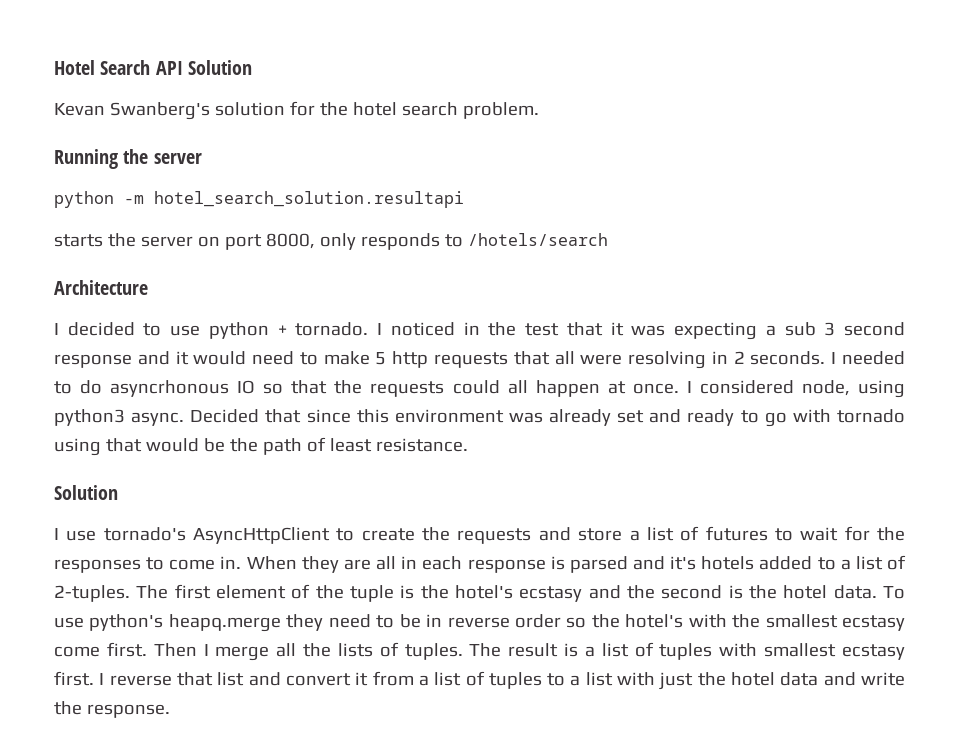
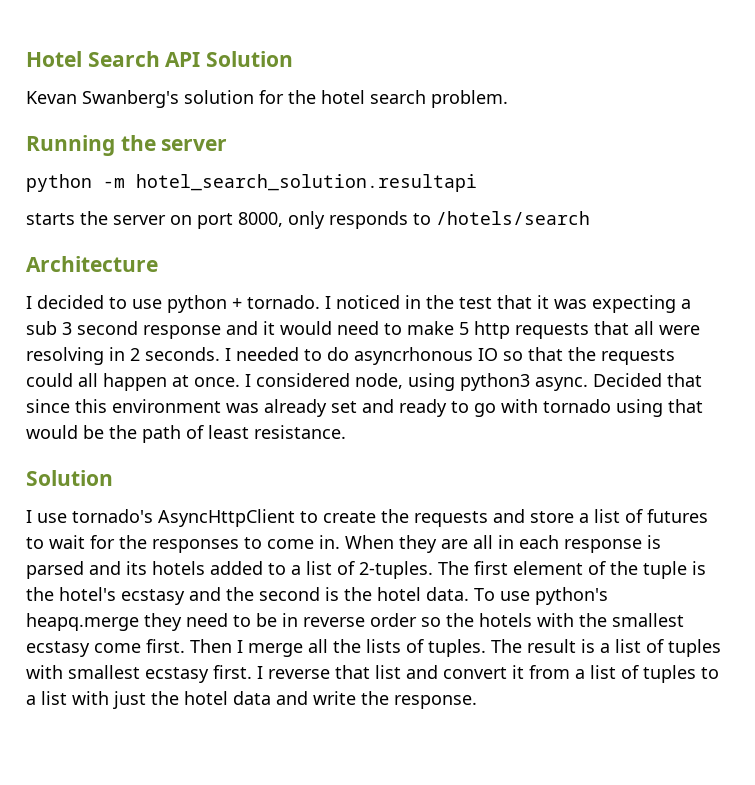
[670,556,697,570] it's -> [126,561,147,575] its
[625,614,684,628] hotel's -> [479,613,532,627] hotels

